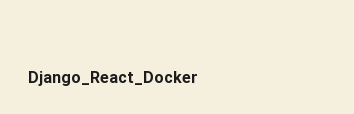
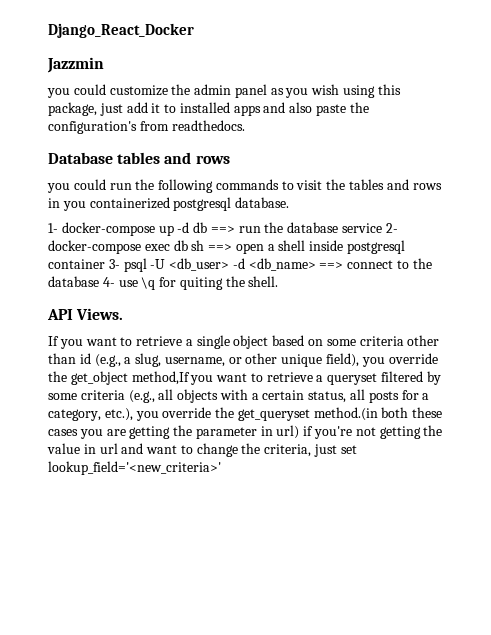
(198, 78) none -> [47,57,104,73] [47,84,401,98] [48,102,369,116] [48,120,245,134] [48,152,230,164] [47,179,442,193] [48,197,290,211] [48,222,398,236] [48,240,406,254] [48,258,432,272] [48,276,279,290] [47,308,124,320] [48,335,440,349] [48,353,438,367] [48,371,441,385] [48,389,430,403] [48,407,443,421] [48,425,443,439] [47,443,357,457] [48,461,221,475] // Jazzmin // you could customize the admin panel as you wish using this package, just add it to installed apps and also paste the configuration's from readthedocs. // Database tables and rows // you could run the following commands to visit the tables and rows in you containerized postgresql database. // 1- docker-compose up -d db ==> run the database service 2- docker-compose exec db sh ==> open a shell inside postgresql container 3- psql -U <db_user> -d <db_name> ==> connect to the database 4- use \q for quiting the shell. // API Views. // If you want to retrieve a single object based on some criteria other than id (e.g., a slug, username, or other unique field), you override the get_object method,If you want to retrieve a queryset filtered by some criteria (e.g., all objects with a certain status, all posts for a category, etc.), you override the get_queryset method.(in both these cases you are getting the parameter in url) if you're not getting the value in url and want to change the criteria, just set lookup_field='<new_criteria>'

